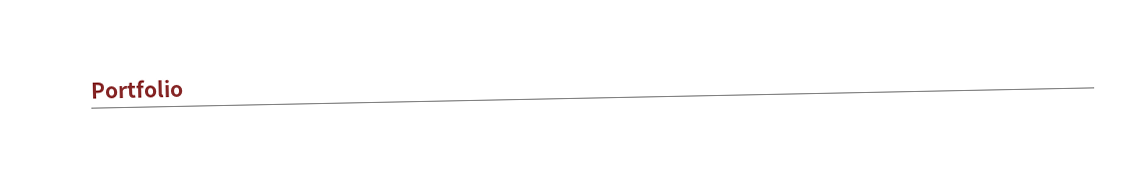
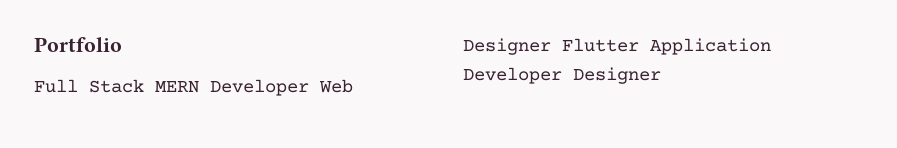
(184, 88) none -> [34,79,353,96] [463,38,771,55] [463,67,661,84] // Full Stack MERN Developer Web Designer Flutter Application Developer Designer

